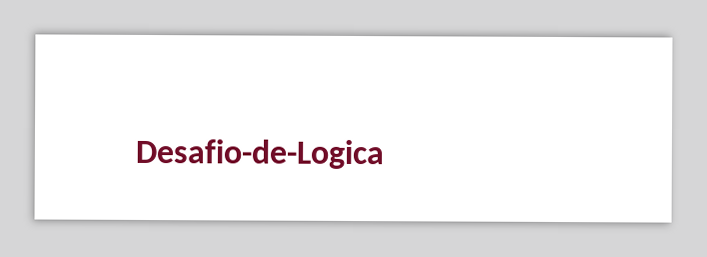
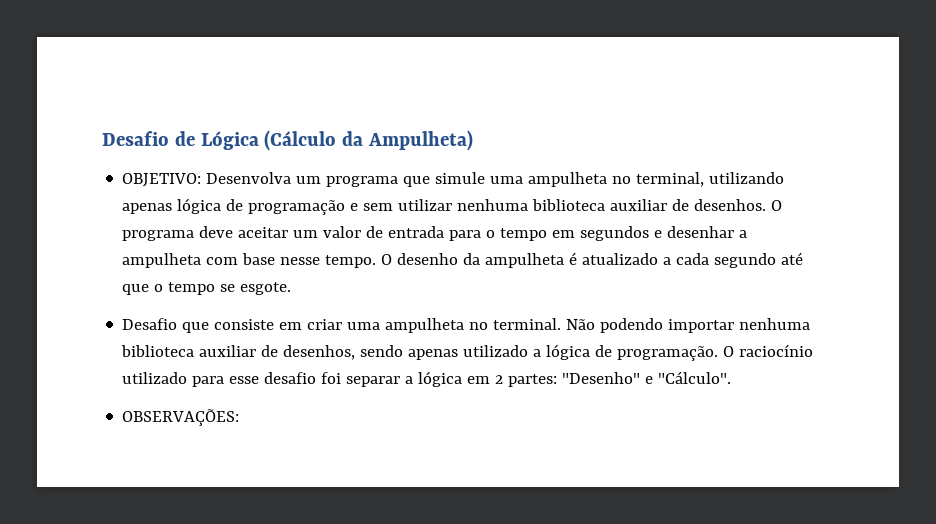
[135,138,384,170] Desafio-de-Logica -> [102,130,474,151] [122,172,785,187] [122,198,783,215] [122,226,748,241] [122,252,804,268] [122,282,292,295] [122,318,811,333] [121,344,814,361] [122,371,732,387] [122,409,240,426] Desafio de Lógica (Cálculo da Ampulheta) // OBJETIVO: Desenvolva um programa que simule uma ampulheta no terminal, utilizando apenas lógica de programação e sem utilizar nenhuma biblioteca auxiliar de desenhos. O programa deve aceitar um valor de entrada para o tempo em segundos e desenhar a ampulheta com base nesse tempo. O desenho da ampulheta é atualizado a cada segundo até que o tempo se esgote. // Desafio que consiste em criar uma ampulheta no terminal. Não podendo importar nenhuma biblioteca auxiliar de desenhos, sendo apenas utilizado a lógica de programação. O raciocínio utilizado para esse desafio foi separar a lógica em 2 partes: "Desenho" e "Cálculo". // OBSERVAÇÕES:

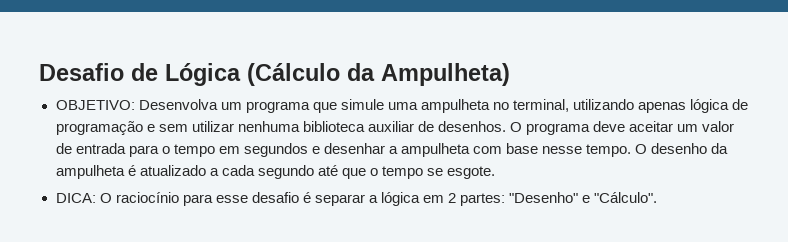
[122,318,811,333] [121,344,719,361] Desafio que consiste em criar uma ampulheta no terminal. Não podendo importar nenhuma biblioteca auxiliar de desenhos, sendo apenas utilizado a lógica de programação. -> [55,193,96,203] DICA:
[122,372,188,384] utilizado -> (179, 197) none
[321,372,342,384] foi -> [302,192,311,203] é
[122,409,240,426] // OBSERVAÇÕES: -> (658, 197) none

